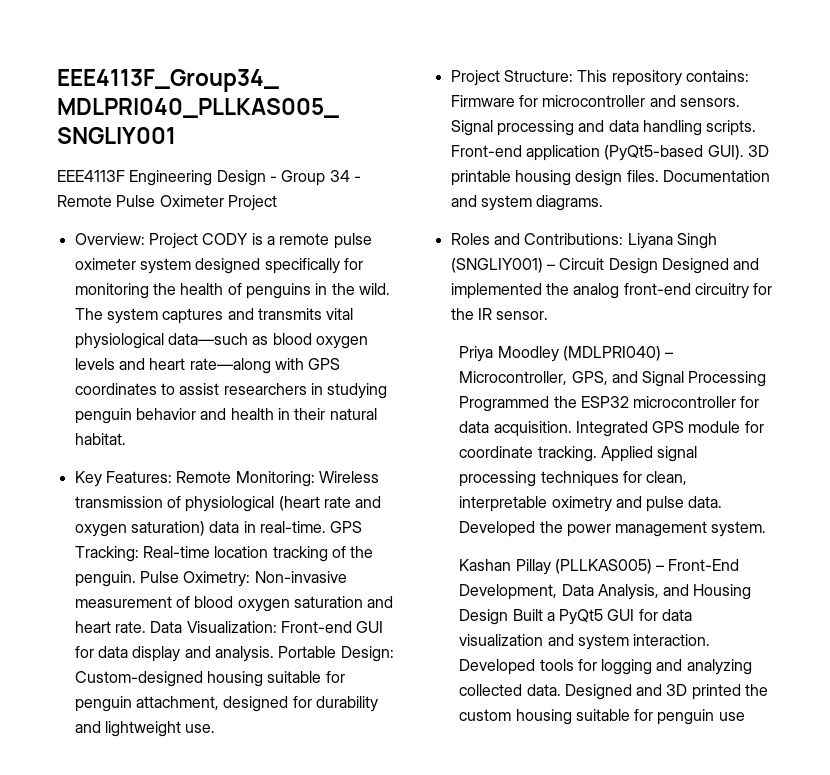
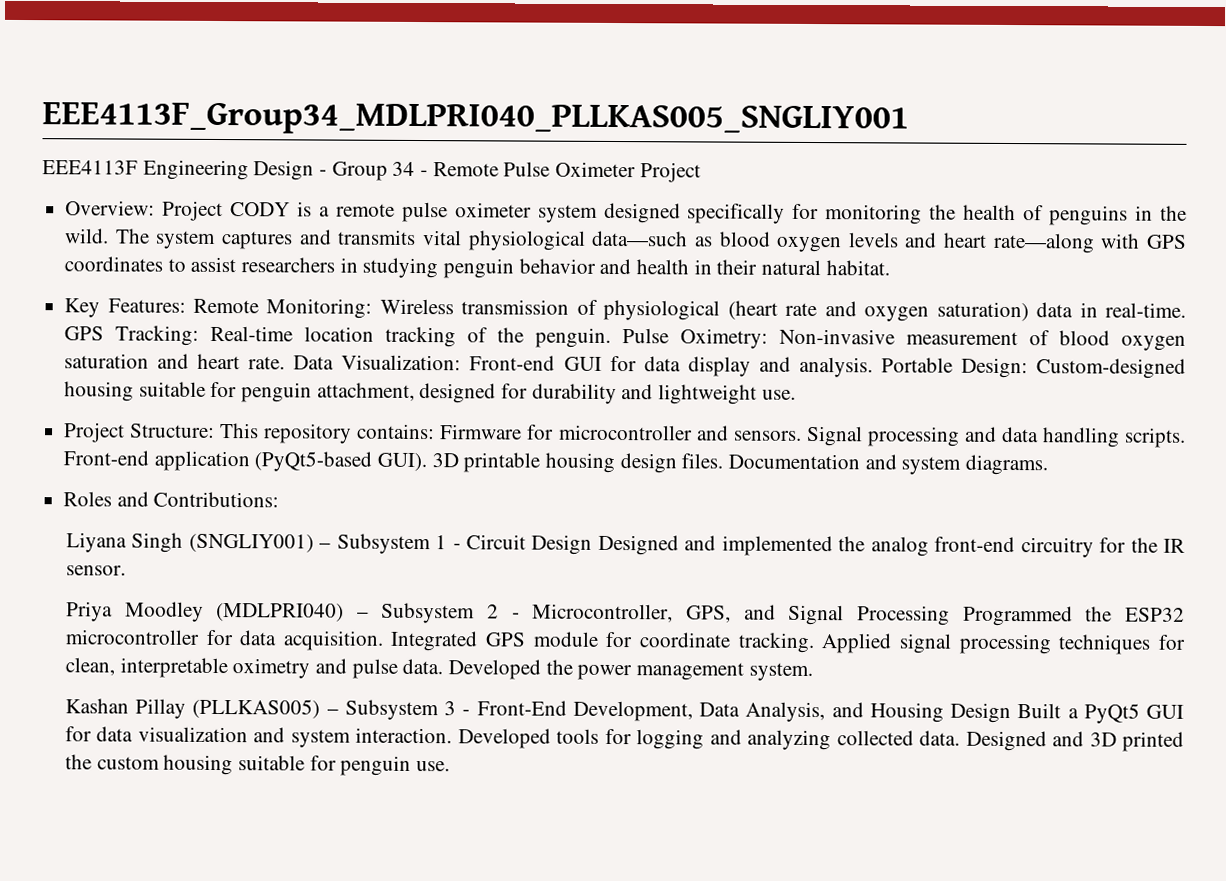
(624, 239) none -> (280, 499) //
(555, 267) none -> [336,533,461,555] Subsystem 1 -
(674, 355) none -> [381,602,520,624] Subsystem 2 -
(665, 568) none -> [344,699,471,721] Subsystem 3 -
[718,712,745,721] use -> [415,761,450,772] use.

